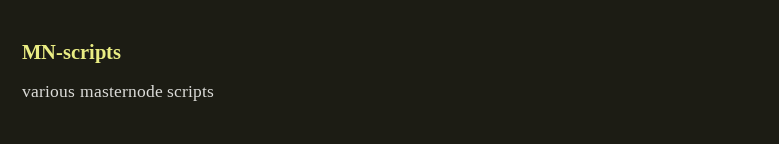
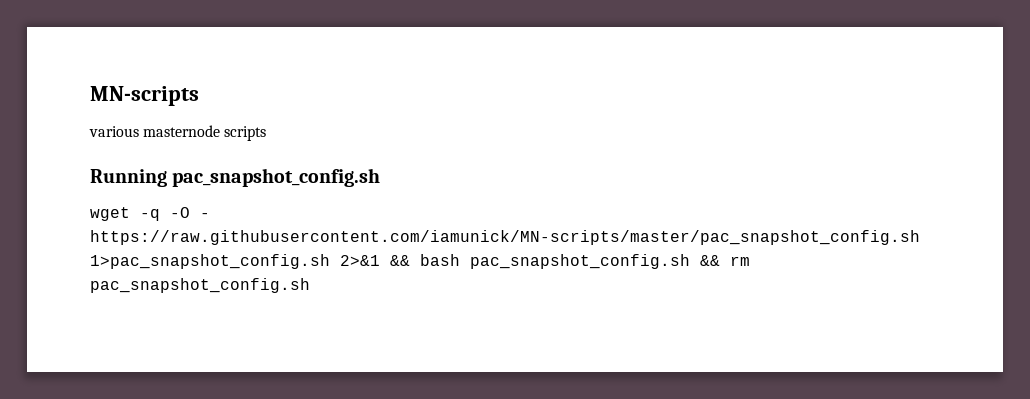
(215, 93) none -> [90,168,381,187] [90,207,210,221] [90,230,920,245] [90,254,750,269] [90,278,310,293] // Running pac_snapshot_config.sh // wget -q -O - https://raw.githubusercontent.com/iamunick/MN-scripts/master/pac_snapshot_config.sh 1>pac_snapshot_config.sh 2>&1 && bash pac_snapshot_config.sh && rm pac_snapshot_config.sh

